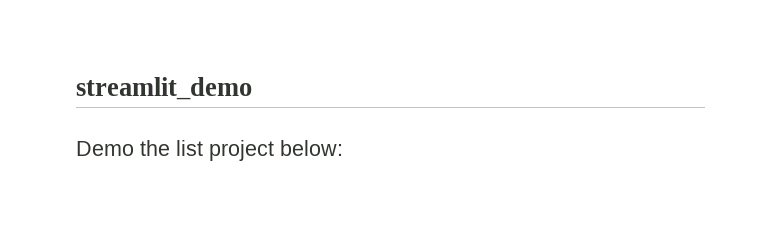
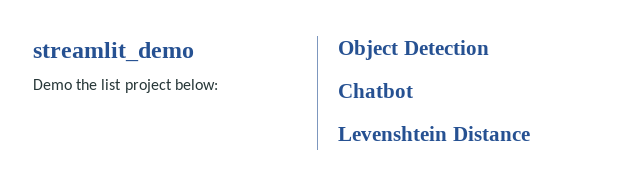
(343, 148) none -> [338,40,489,60] [338,83,413,98] [338,126,530,141] // Object Detection // Chatbot // Levenshtein Distance

